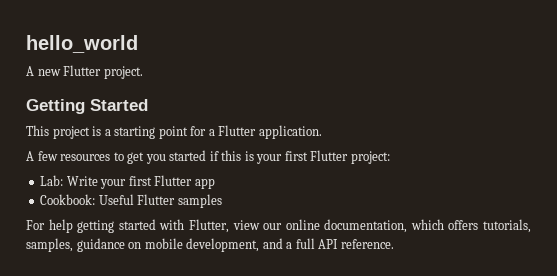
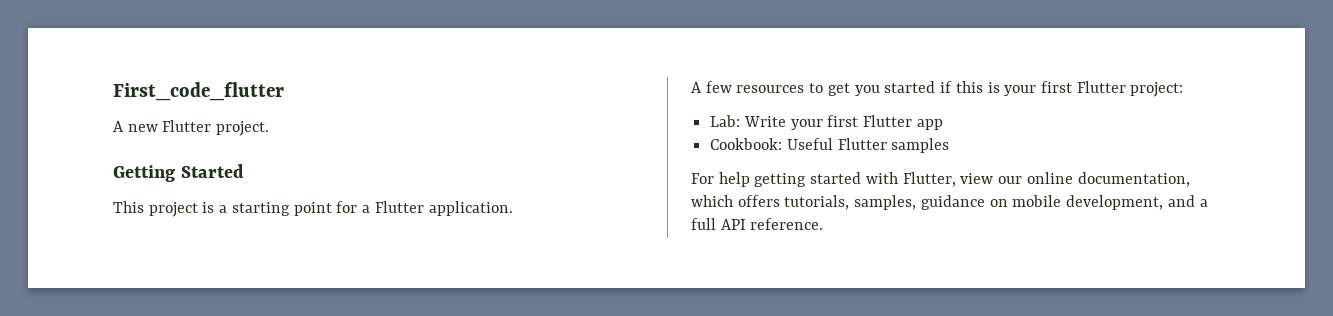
[26,35,138,53] hello_world -> [113,82,284,101] First_code_flutter

